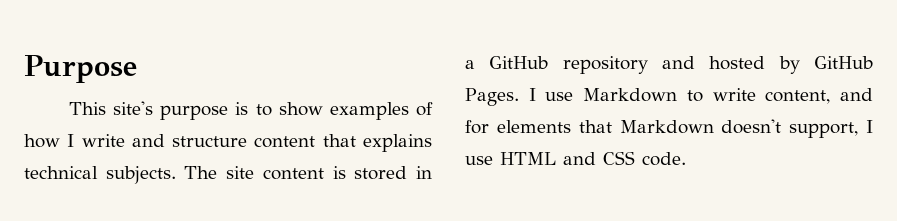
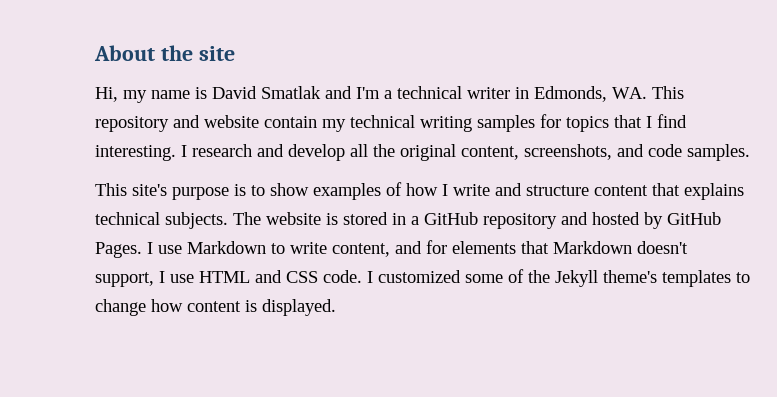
[24,55,137,83] Purpose -> [94,45,235,61] [95,86,684,103] [95,114,687,132] [95,144,750,161] About the site // Hi, my name is David Smatlak and I'm a technical writer in Edmonds, WA. This repository and website contain my technical writing samples for topics that I find interesting. I research and develop all the original content, screenshots, and code samples.
[226,166,324,180] site content -> [266,212,321,225] website
(686, 159) none -> [367,269,750,287] [95,299,336,316] I customized some of the Jekyll theme's templates to change how content is displayed.

